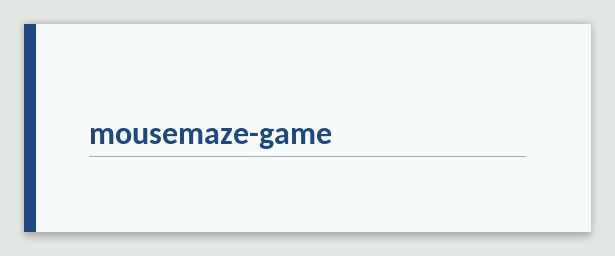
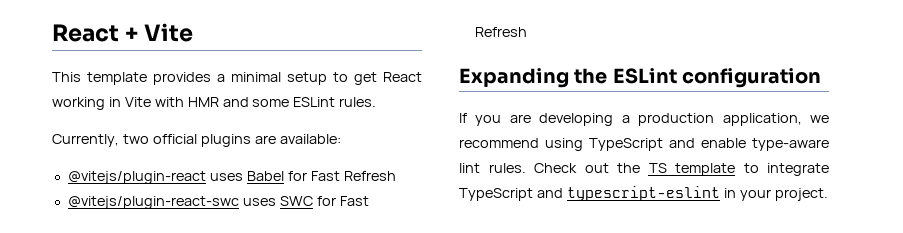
[89,128,332,149] mousemaze-game -> [52,23,194,42] [52,72,422,85] [52,97,377,110] [52,134,341,147] [67,171,396,184] [67,196,369,209] [474,27,527,37] [459,68,821,88] [459,113,829,126] [459,138,829,151] [459,163,829,176] [459,186,828,201] React + Vite // This template provides a minimal setup to get React working in Vite with HMR and some ESLint rules. // Currently, two official plugins are available: // @vitejs/plugin-react uses Babel for Fast Refresh // @vitejs/plugin-react-swc uses SWC for Fast Refresh // Expanding the ESLint configuration // If you are developing a production application, we recommend using TypeScript and enable type-aware lint rules. Check out the TS template to integrate TypeScript and typescript-eslint in your project.

